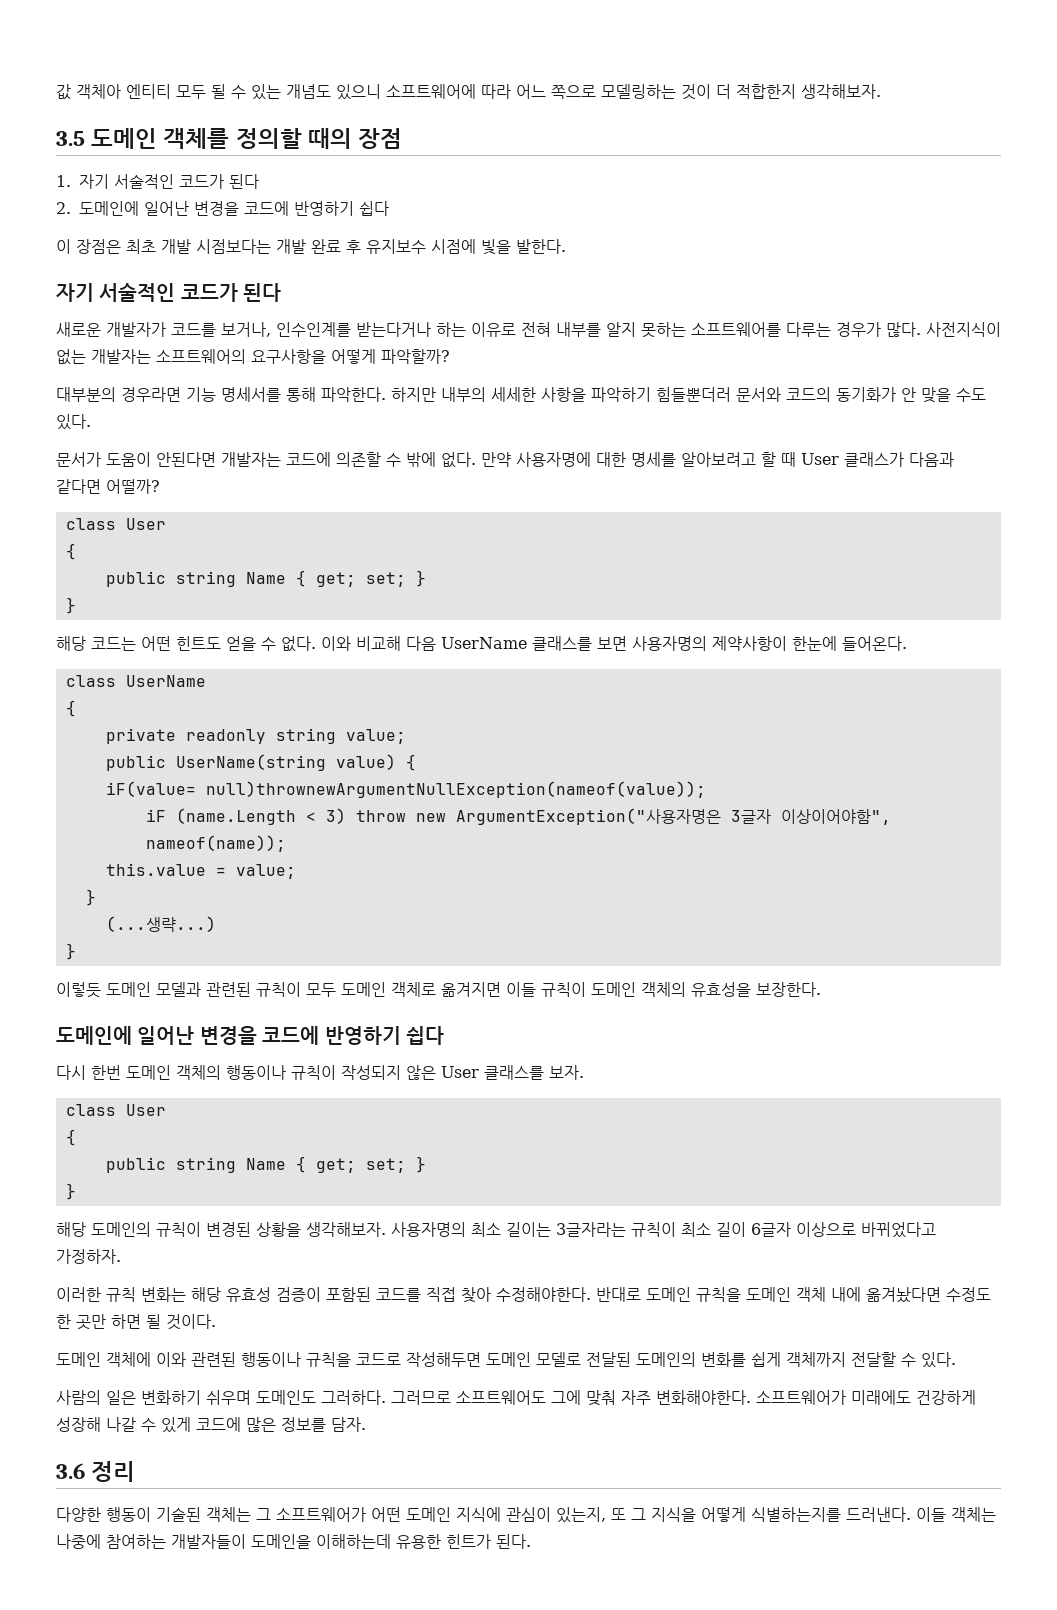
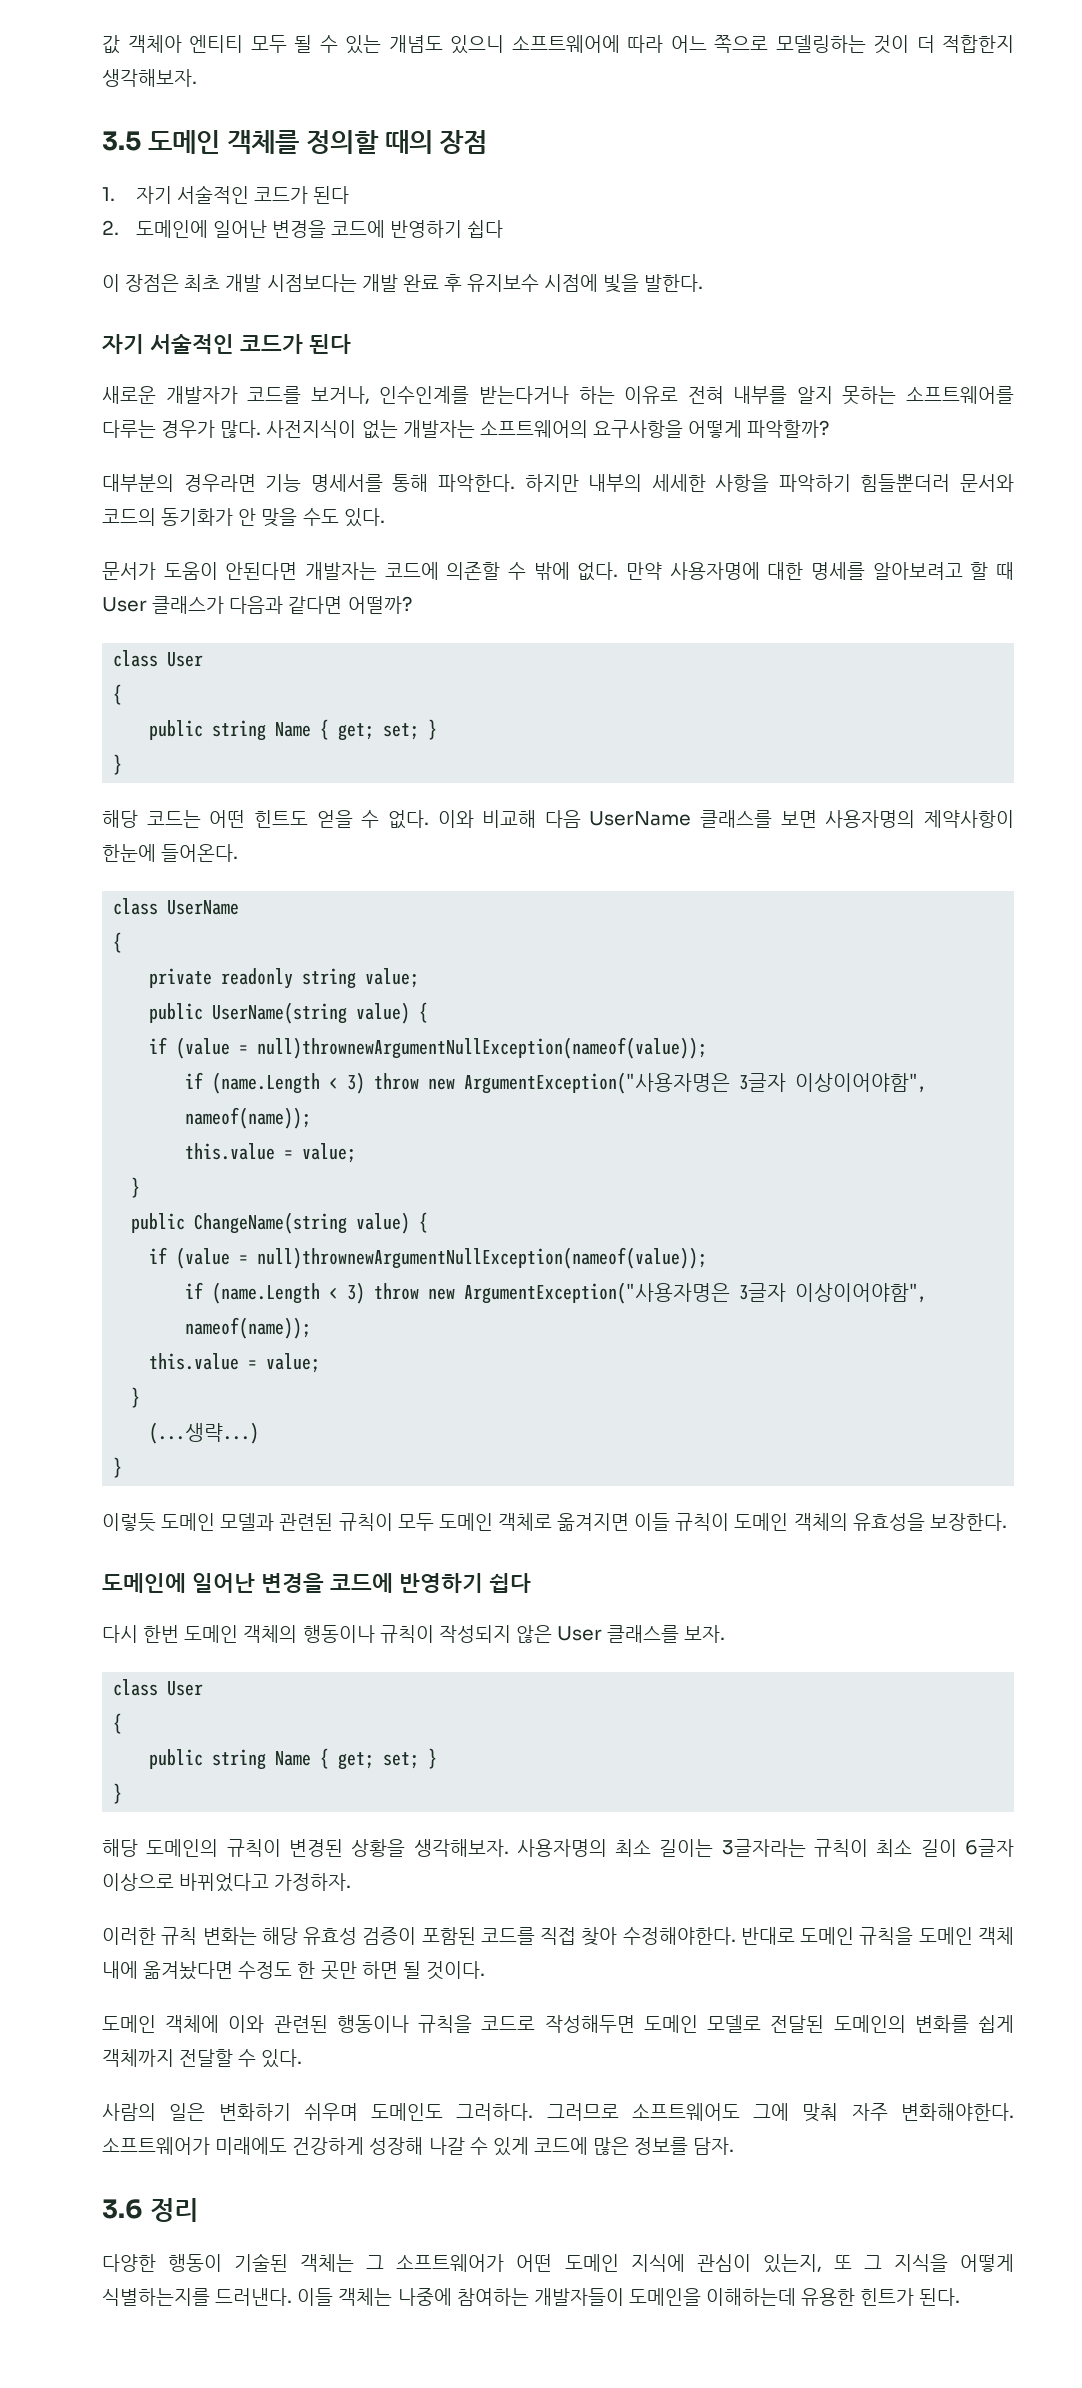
[105,781,706,798] [145,809,166,822] iF(value= null)thrownewArgumentNullException(nameof(value)); // iF -> [149,1037,708,1059] [185,1072,928,1094] [185,1107,312,1129] [185,1143,357,1163] [131,1177,141,1198] [131,1212,429,1234] [149,1247,708,1269] [185,1282,204,1299] if (value = null)thrownewArgumentNullException(nameof(value)); // if (name.Length < 3) throw new ArgumentException("사용자명은 3글자 이상이어야함", nameof(name)); // this.value = value; // } // public ChangeName(string value) { // if (value = null)thrownewArgumentNullException(nameof(value)); // if

